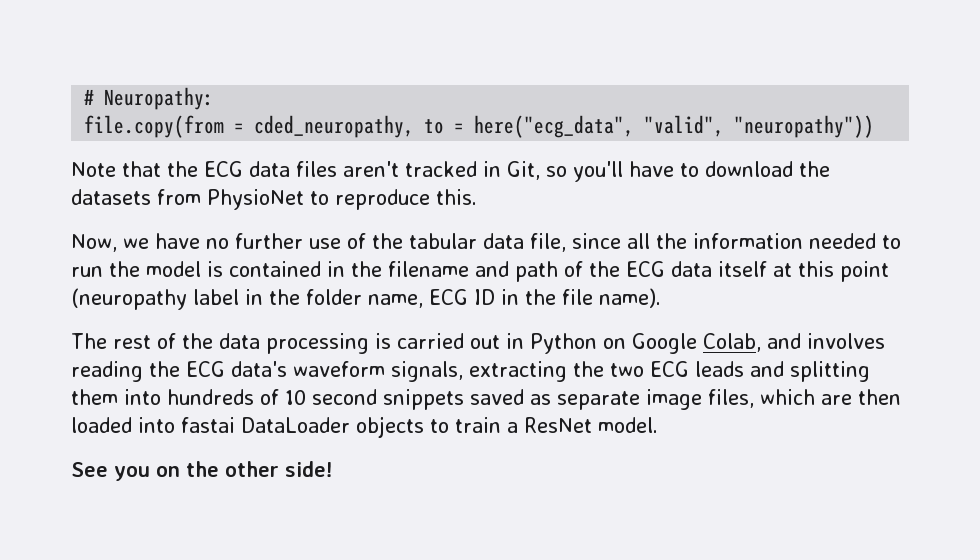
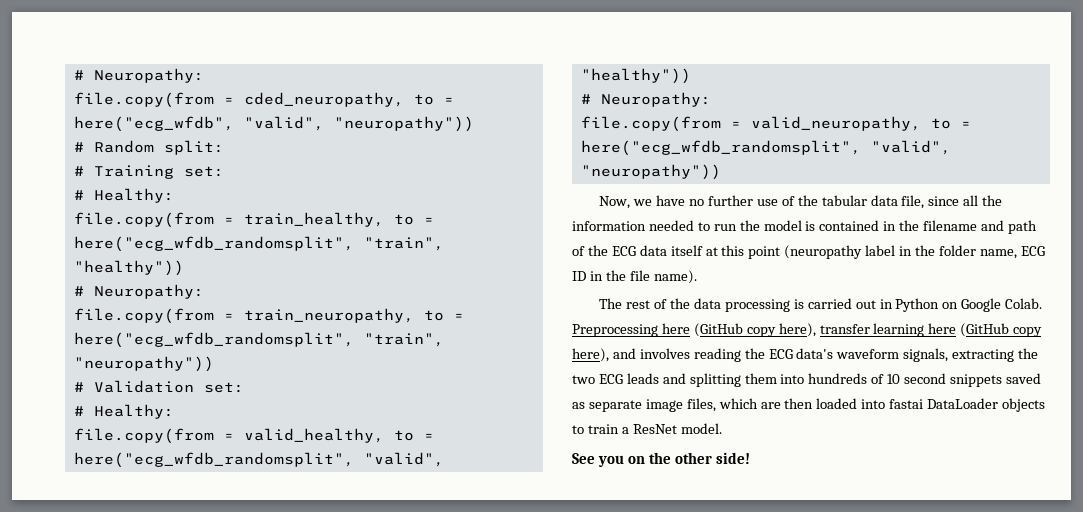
[474,115,875,138] [71,161,830,182] [71,189,477,210] here("ecg_data", "valid", "neuropathy")) // Note that the ECG data files aren't tracked in Git, so you'll have to download the datasets from PhysioNet to reproduce this. -> [73,116,474,132] [73,140,224,155] [73,165,224,179] [73,188,174,203] [73,212,434,228] [73,236,444,252] [73,260,184,276] [73,284,204,299] [73,308,464,324] [73,332,444,348] [73,356,214,372] [73,380,244,393] [73,404,174,419] [73,428,434,444] [73,452,444,468] [580,68,691,84] [580,92,711,107] [580,116,971,132] [580,140,951,156] [580,164,721,180] here("ecg_wfdb", "valid", "neuropathy")) // # Random split: // # Training set: // # Healthy: // file.copy(from = train_healthy, to = here("ecg_wfdb_randomsplit", "train", "healthy")) // # Neuropathy: // file.copy(from = train_neuropathy, to = here("ecg_wfdb_randomsplit", "train", "neuropathy")) // # Validation set: // # Healthy: // file.copy(from = valid_healthy, to = here("ecg_wfdb_randomsplit", "valid", "healthy")) // # Neuropathy: // file.copy(from = valid_neuropathy, to = here("ecg_wfdb_randomsplit", "valid", "neuropathy"))
[703,333,761,352] Colab, -> [1005,298,1043,309] [572,323,1043,337] [572,348,609,362] Colab. Preprocessing here (GitHub copy here), transfer learning here (GitHub copy here),

